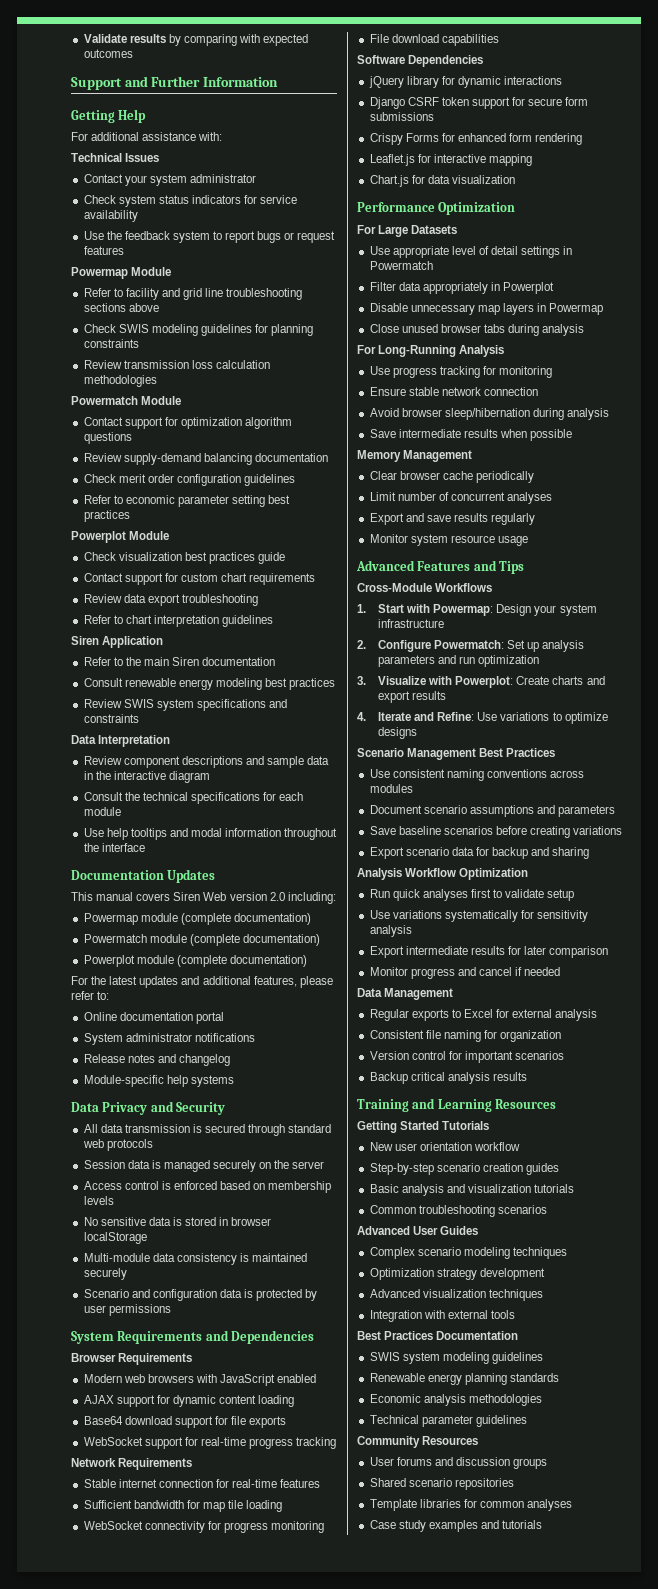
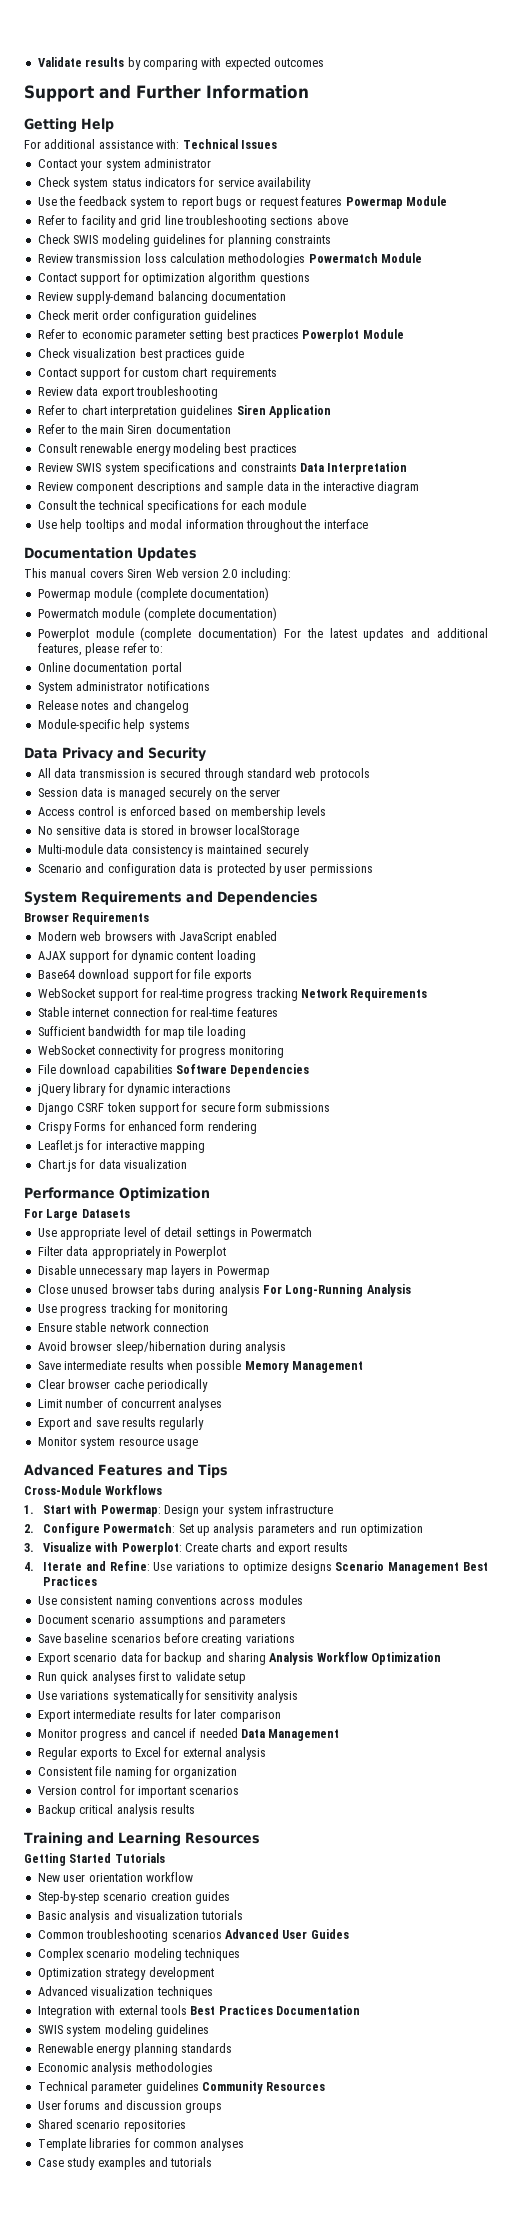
(223, 136) // -> (180, 144) none
(124, 250) // -> (343, 201) none
(157, 381) // -> (306, 259) none
(130, 516) // -> (299, 336) none
(274, 621) // -> (234, 411) none
(139, 718) // -> (297, 467) none
(307, 961) // -> (278, 634) none
(337, 1443) // -> (298, 994) none
(499, 40) // -> (173, 1070) none
(585, 330) // -> (260, 1290) none
(573, 435) // -> (242, 1366) none
(418, 733) // -> (332, 1567) none
(590, 853) // -> (266, 1658) none
(561, 971) // -> (238, 1733) none
(547, 1209) // -> (222, 1934) none
(515, 1314) // -> (187, 2010) none
(527, 1421) // -> (199, 2087) none

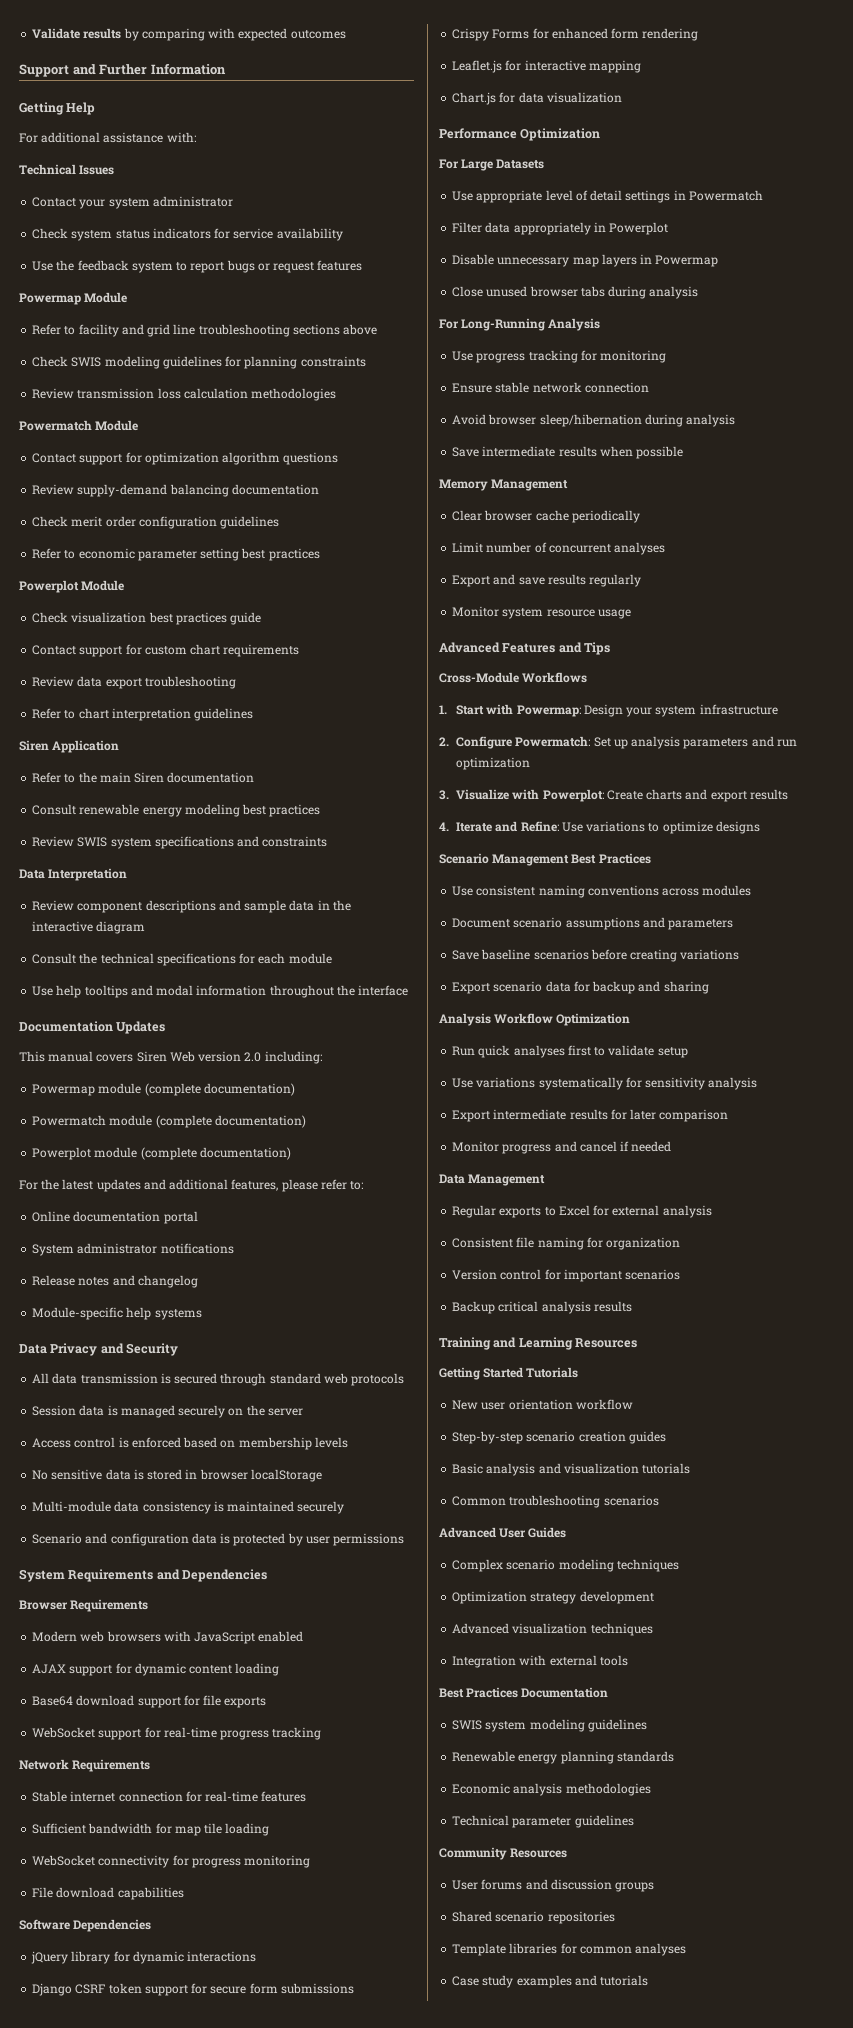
(180, 144) none -> (196, 137) //
(343, 201) none -> (363, 265) //
(306, 259) none -> (337, 394) //
(299, 336) none -> (320, 554) //
(234, 411) none -> (254, 714) //
(297, 467) none -> (328, 841) //
(278, 634) none -> (291, 1153) //
(298, 994) none -> (322, 1733) //
(173, 1070) none -> (184, 1893) //
(260, 1290) none -> (699, 292) //
(242, 1366) none -> (684, 452) //
(332, 1567) none -> (760, 827) //
(266, 1658) none -> (709, 987) //
(238, 1733) none -> (672, 1146) //
(222, 1934) none -> (659, 1500) //
(187, 2010) none -> (628, 1660) //
(199, 2087) none -> (634, 1821) //

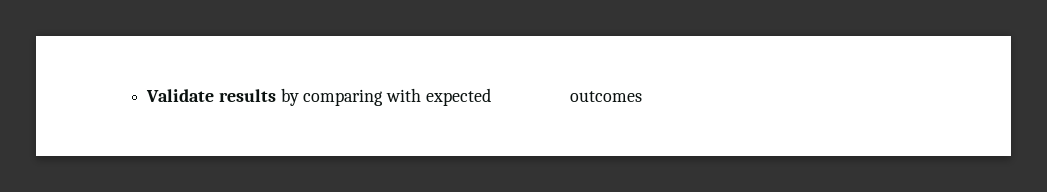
[19,63,226,77] [19,102,96,115] [19,132,196,143] [19,164,115,175] [32,196,233,209] [32,228,343,241] [32,260,363,273] [19,292,128,305] [32,324,378,337] [32,356,366,369] [32,388,337,401] [19,420,139,431] [32,452,339,465] [32,484,319,497] [32,516,280,529] [32,548,320,561] [19,580,125,593] [32,612,262,625] [32,644,300,657] [32,676,236,689] [32,708,254,721] [19,740,120,753] [32,772,255,783] [32,804,321,817] [32,836,328,849] [19,868,128,881] [32,900,351,913] [32,921,146,934] [32,953,332,966] [32,985,409,998] [19,1021,166,1034] [19,1051,322,1064] [32,1083,295,1096] [32,1115,306,1128] [32,1147,291,1160] [19,1179,364,1192] [32,1211,198,1224] [32,1243,234,1256] [32,1275,198,1288] [32,1307,202,1320] [19,1343,179,1356] [32,1373,405,1386] [32,1405,303,1418] [32,1437,348,1450] [32,1469,322,1482] [32,1501,345,1514] [32,1533,405,1546] [19,1569,268,1582] [19,1599,149,1612] [32,1631,304,1644] [32,1663,280,1676] [32,1695,267,1708] [32,1727,322,1740] [19,1759,151,1772] [32,1791,307,1802] [32,1823,270,1836] [32,1855,311,1868] [32,1887,184,1900] [19,1919,152,1932] [31,1951,257,1964] [32,1983,354,1996] [452,28,699,41] [452,60,641,73] [452,92,622,105] [439,128,601,141] [439,159,545,171] [452,190,763,203] [452,222,669,235] [452,254,719,267] [452,286,699,299] [439,318,601,331] [452,350,667,363] [452,382,649,393] [452,414,736,427] [452,446,684,459] [439,479,569,491] [452,510,640,523] [452,542,666,555] [452,574,642,587] [452,606,631,619] [439,642,611,655] [439,672,588,683] [439,704,778,717] [439,736,797,749] [456,757,531,770] [439,789,788,802] [439,821,760,834] [439,853,651,866] [452,885,752,898] [452,917,734,930] [452,949,740,962] [452,981,709,994] [439,1013,631,1026] [452,1045,688,1058] [452,1077,758,1090] [452,1109,729,1122] [452,1141,672,1154] [439,1174,546,1186] [452,1205,712,1218] [452,1237,681,1250] [452,1269,681,1282] [452,1301,632,1314] [439,1337,638,1350] [439,1367,579,1380] [452,1399,633,1410] [452,1431,666,1444] [452,1463,691,1476] [452,1495,659,1508] [439,1527,567,1538] [452,1559,679,1572] [452,1591,654,1604] [452,1623,653,1636] [452,1655,628,1668] [439,1687,609,1698] [452,1719,647,1732] [452,1751,674,1764] [452,1783,651,1796] [452,1815,634,1828] [439,1847,568,1860] [452,1879,655,1892] [452,1911,615,1924] [452,1943,687,1956] [452,1975,649,1988] // Support and Further Information // Getting Help // For additional assistance with: // Technical Issues // Contact your system administrator // Check system status indicators for service availability // Use the feedback system to report bugs or request features // Powermap Module // Refer to facility and grid line troubleshooting sections above // Check SWIS modeling guidelines for planning constraints // Review transmission loss calculation methodologies // Powermatch Module // Contact support for optimization algorithm questions // Review supply-demand balancing documentation // Check merit order configuration guidelines // Refer to economic parameter setting best practices // Powerplot Module // Check visualization best practices guide // Contact support for custom chart requirements // Review data export troubleshooting // Refer to chart interpretation guidelines // Siren Application // Refer to the main Siren documentation // Consult renewable energy modeling best practices // Review SWIS system specifications and constraints // Data Interpretation // Review component descriptions and sample data in the interactive diagram // Consult the technical specifications for each module // Use help tooltips and modal information throughout the interface // Documentation Updates // This manual covers Siren Web version 2.0 including: // Powermap module (complete documentation) // Powermatch module (complete documentation) // Powerplot module (complete documentation) // For the latest updates and additional features, please refer to: // Online documentation portal // System administrator notifications // Release notes and changelog // Module-specific help systems // Data Privacy and Security // All data transmission is secured through standard web protocols // Session data is managed securely on the server // Access control is enforced based on membership levels // No sensitive data is stored in browser localStorage // Multi-module data consistency is maintained securely // Scenario and configuration data is protected by user permissions // System Requirements and Dependencies // Browser Requirements // Modern web browsers with JavaScript enabled // AJAX support for dynamic content loading // Base64 download support for file exports // WebSocket support for real-time progress tracking // Network Requirements // Stable internet connection for real-time features // Sufficient bandwidth for map tile loading // WebSocket connectivity for progress monitoring // File download capabilities // Software Dependencies // jQuery library for dynamic interactions // Django CSRF token support for secure form submissions // Crispy Forms for enhanced form rendering // Leaflet.js for interactive mapping // Chart.js for data visualization // Performance Optimization // For Large Datasets // Use appropriate level of detail settings in Powermatch // Filter data appropriately in Powerplot // Disable unnecessary map layers in Powermap // Close unused browser tabs during analysis // For Long-Running Analysis // Use progress tracking for monitoring // Ensure stable network connection // Avoid browser sleep/hibernation during analysis // Save intermediate results when possible // Memory Management // Clear browser cache periodically // Limit number of concurrent analyses // Export and save results regularly // Monitor system resource usage // Advanced Features and Tips // Cross-Module Workflows // 1. Start with Powermap: Design your system infrastructure // 2. Configure Powermatch: Set up analysis parameters and run optimization // 3. Visualize with Powerplot: Create charts and export results // 4. Iterate and Refine: Use variations to optimize designs // Scenario Management Best Practices // Use consistent naming conventions across modules // Document scenario assumptions and parameters // Save baseline scenarios before creating variations // Export scenario data for backup and sharing // Analysis Workflow Optimization // Run quick analyses first to validate setup // Use variations systematically for sensitivity analysis // Export intermediate results for later comparison // Monitor progress and cancel if needed // Data Management // Regular exports to Excel for external analysis // Consistent file naming for organization // Version control for important scenarios // Backup critical analysis results // Training and Learning Resources // Getting Started Tutorials // New user orientation workflow // Step-by-step scenario creation guides // Basic analysis and visualization tutorials // Common troubleshooting scenarios // Advanced User Guides // Complex scenario modeling techniques // Optimization strategy development // Advanced visualization techniques // Integration with external tools // Best Practices Documentation // SWIS system modeling guidelines // Renewable energy planning standards // Economic analysis methodologies // Technical parameter guidelines // Community Resources // User forums and discussion groups // Shared scenario repositories // Template libraries for common analyses // Case study examples and tutorials -> (643, 96) none

